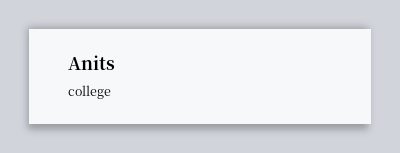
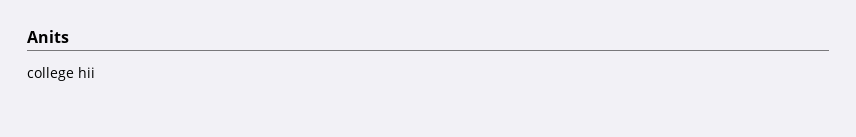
(111, 92) none -> [78,67,95,78] hii

